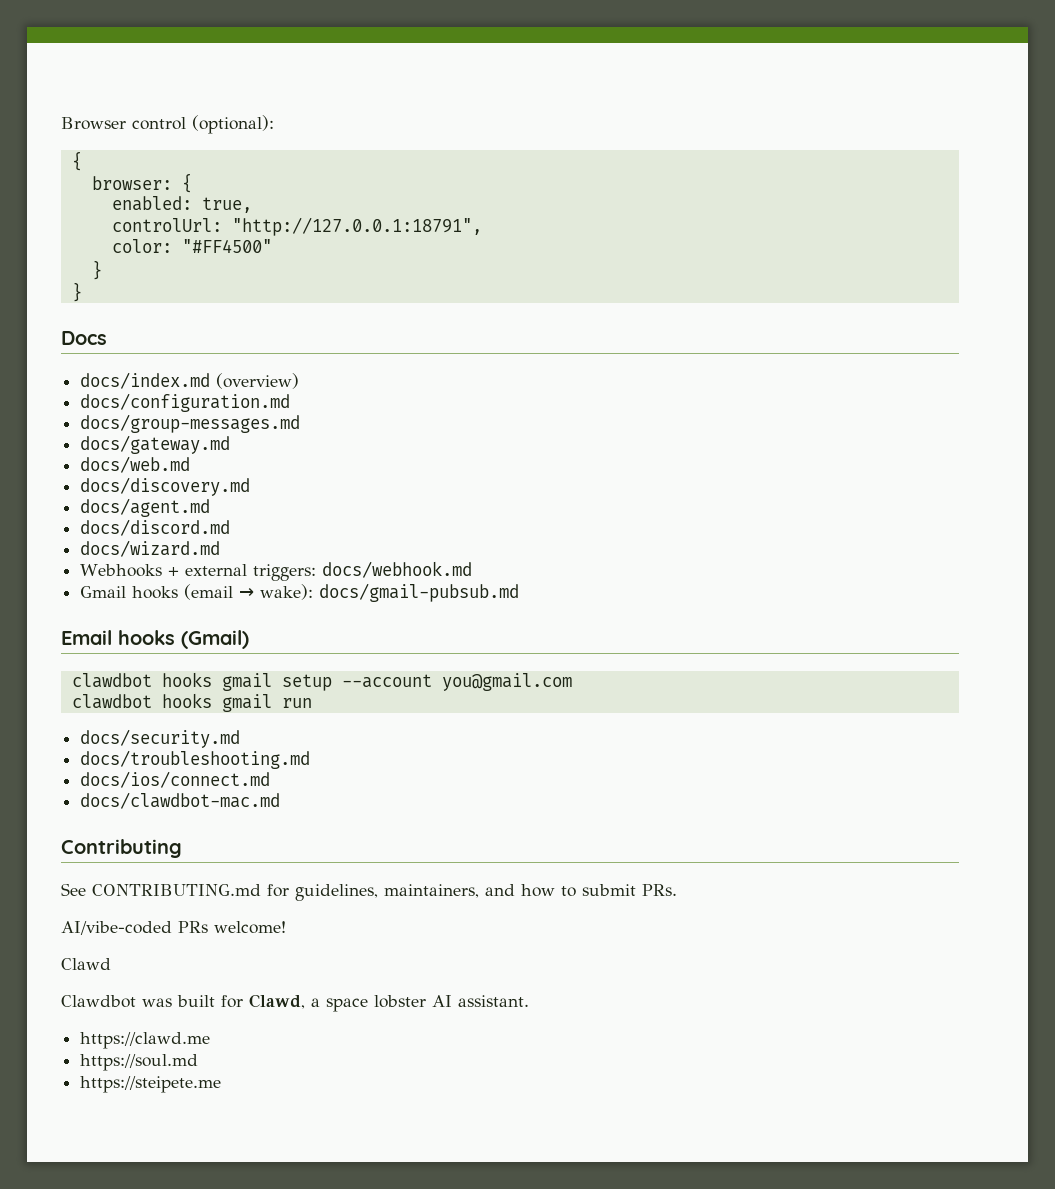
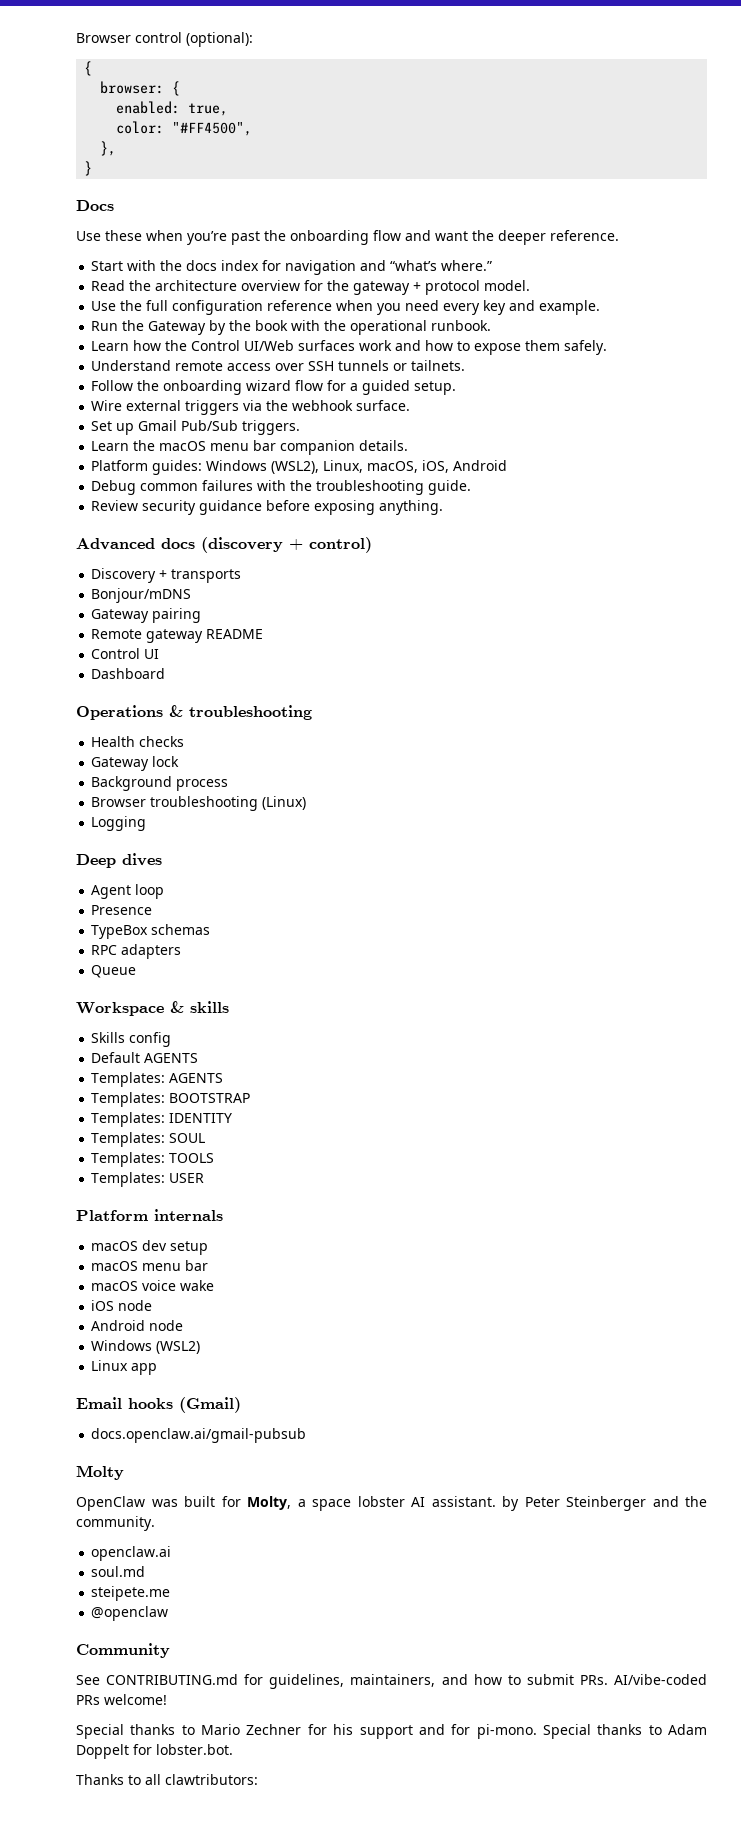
[111,217,482,236] [111,239,272,253] [91,260,102,280] [71,282,82,302] [61,331,107,345] [80,372,300,389] [80,393,291,412] [80,414,301,433] [80,435,231,454] [80,456,191,473] [80,477,251,496] [80,498,211,517] [80,519,231,536] [80,540,221,557] [80,561,473,581] [80,583,520,602] [61,630,249,649] [71,672,572,691] [71,693,312,712] [80,729,241,748] [80,750,311,769] [80,771,271,788] [80,792,281,809] [61,839,182,858] controlUrl: "http://127.0.0.1:18791", // color: "#FF4500" // } // } // Docs // docs/index.md (overview) // docs/configuration.md // docs/group-messages.md // docs/gateway.md // docs/web.md // docs/discovery.md // docs/agent.md // docs/discord.md // docs/wizard.md // Webhooks + external triggers: docs/webhook.md // Gmail hooks (email → wake): docs/gmail-pubsub.md // Email hooks (Gmail) // clawdbot hooks gmail setup --account you@gmail.com // clawdbot hooks gmail run // docs/security.md // docs/troubleshooting.md // docs/ios/connect.md // docs/clawdbot-mac.md // Contributing -> [116,121,253,136] [100,141,117,156] [84,161,93,176] [76,200,114,211] [76,230,619,245] [91,260,493,275] [91,280,531,295] [91,300,601,315] [91,320,492,335] [91,340,608,355] [91,360,466,371] [91,380,457,395] [91,400,411,415] [91,420,301,435] [91,440,409,455] [91,460,508,475] [91,480,472,495] [91,500,444,515] [76,537,372,553] [91,568,242,583] [91,588,192,603] [91,608,202,623] [91,629,264,643] [91,648,160,659] [91,668,166,679] [76,705,312,720] [91,736,185,747] [91,756,180,771] [91,776,229,791] [91,796,307,811] [91,816,147,831] [76,853,162,868] [91,884,165,899] [91,905,153,915] [91,924,211,939] [91,944,182,959] [91,965,137,978] [76,1001,229,1016] [91,1032,172,1047] [91,1052,199,1063] [91,1072,224,1087] [91,1092,251,1107] [91,1112,233,1127] [91,1132,206,1147] [91,1152,215,1167] [91,1172,205,1187] [76,1209,223,1221] [91,1240,209,1255] [91,1260,209,1271] [91,1280,215,1291] [91,1300,153,1311] [91,1320,184,1331] [91,1340,201,1354] [91,1360,158,1375] [76,1397,241,1413] [91,1428,307,1443] [76,1465,124,1480] [76,1496,707,1511] [76,1516,155,1531] [91,1546,172,1561] [91,1566,146,1577] [91,1586,171,1601] [91,1606,169,1621] [76,1643,170,1658] color: "#FF4500", // }, // } // Docs // Use these when you’re past the onboarding flow and want the deeper reference. // Start with the docs index for navigation and “what’s where.” // Read the architecture overview for the gateway + protocol model. // Use the full configuration reference when you need every key and example. // Run the Gateway by the book with the operational runbook. // Learn how the Control UI/Web surfaces work and how to expose them safely. // Understand remote access over SSH tunnels or tailnets. // Follow the onboarding wizard flow for a guided setup. // Wire external triggers via the webhook surface. // Set up Gmail Pub/Sub triggers. // Learn the macOS menu bar companion details. // Platform guides: Windows (WSL2), Linux, macOS, iOS, Android // Debug common failures with the troubleshooting guide. // Review security guidance before exposing anything. // Advanced docs (discovery + control) // Discovery + transports // Bonjour/mDNS // Gateway pairing // Remote gateway README // Control UI // Dashboard // Operations & troubleshooting // Health checks // Gateway lock // Background process // Browser troubleshooting (Linux) // Logging // Deep dives // Agent loop // Presence // TypeBox schemas // RPC adapters // Queue // Workspace & skills // Skills config // Default AGENTS // Templates: AGENTS // Templates: BOOTSTRAP // Templates: IDENTITY // Templates: SOUL // Templates: TOOLS // Templates: USER // Platform internals // macOS dev setup // macOS menu bar // macOS voice wake // iOS node // Android node // Windows (WSL2) // Linux app // Email hooks (Gmail) // docs.openclaw.ai/gmail-pubsub // Molty // OpenClaw was built for Molty, a space lobster AI assistant. by Peter Steinberger and the community. // openclaw.ai // soul.md // steipete.me // @openclaw // Community
(677, 890) // -> (608, 1680) none
[61,958,111,970] [61,994,529,1012] [80,1032,211,1049] [80,1054,199,1071] [80,1076,222,1093] Clawd // Clawdbot was built for Clawd, a space lobster AI assistant. // https://clawd.me // https://soul.md // https://steipete.me -> [76,1724,707,1739] [76,1744,233,1759] [76,1774,258,1785] Special thanks to Mario Zechner for his support and for pi-mono. Special thanks to Adam Doppelt for lobster.bot. // Thanks to all clawtributors:

